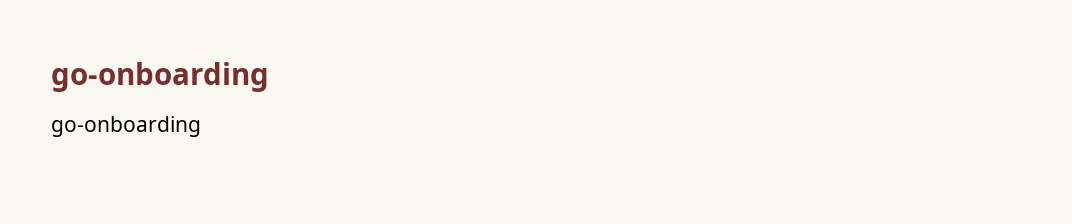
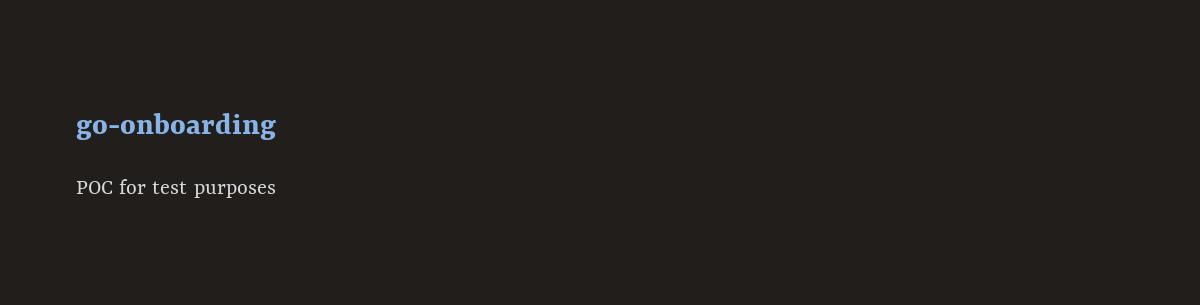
[51,116,201,137] go-onboarding -> [76,179,276,198] POC for test purposes

